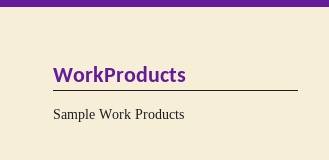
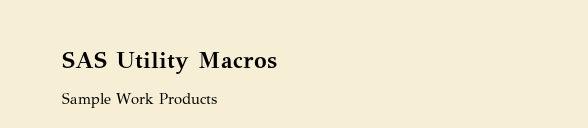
[53,66,186,82] WorkProducts -> [62,51,277,74] SAS Utility Macros

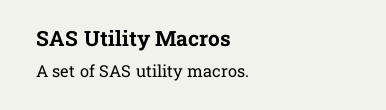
[62,92,217,108] Sample Work Products -> [36,64,250,81] A set of SAS utility macros.

